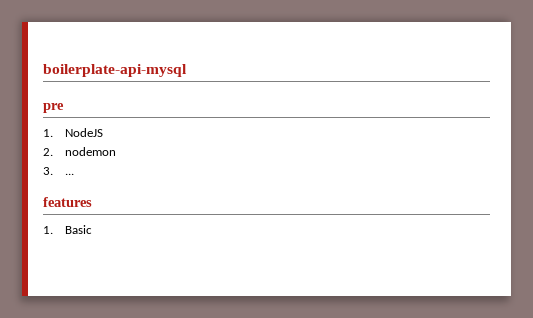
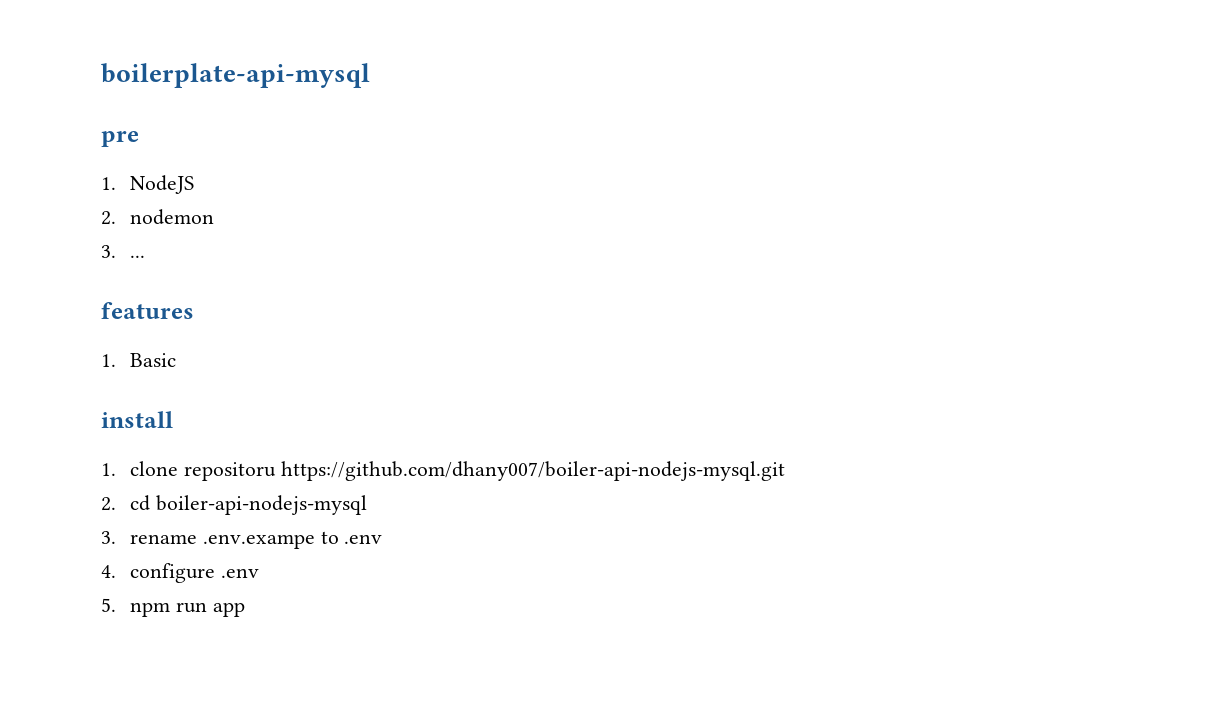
(92, 229) none -> [101,411,173,428] [101,461,785,481] [101,495,367,515] [101,531,383,549] [101,563,259,583] [101,598,245,617] // install // 1. clone repositoru https://github.com/dhany007/boiler-api-nodejs-mysql.git // 2. cd boiler-api-nodejs-mysql // 3. rename .env.exampe to .env // 4. configure .env // 5. npm run app

